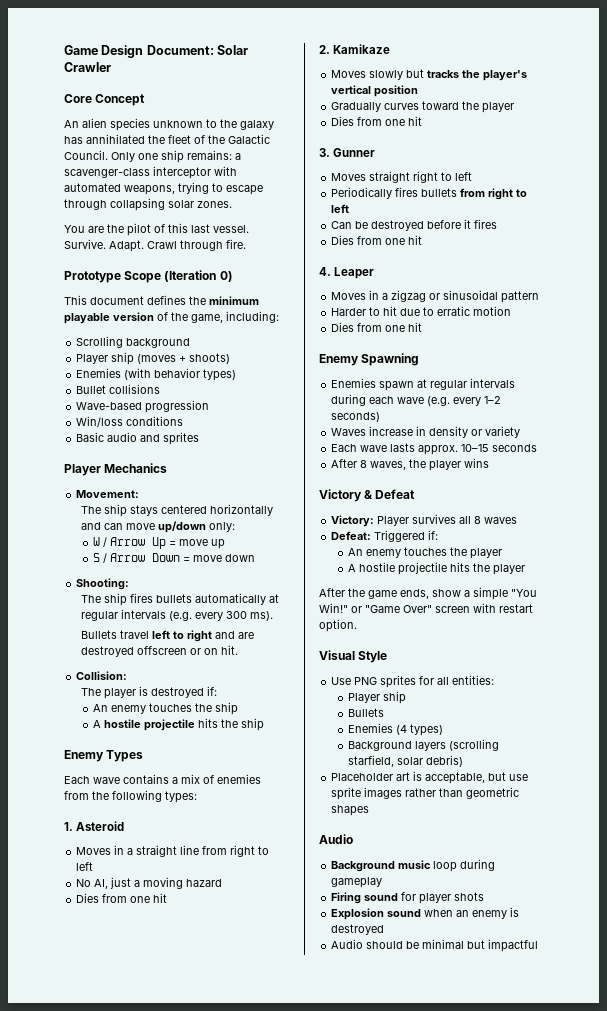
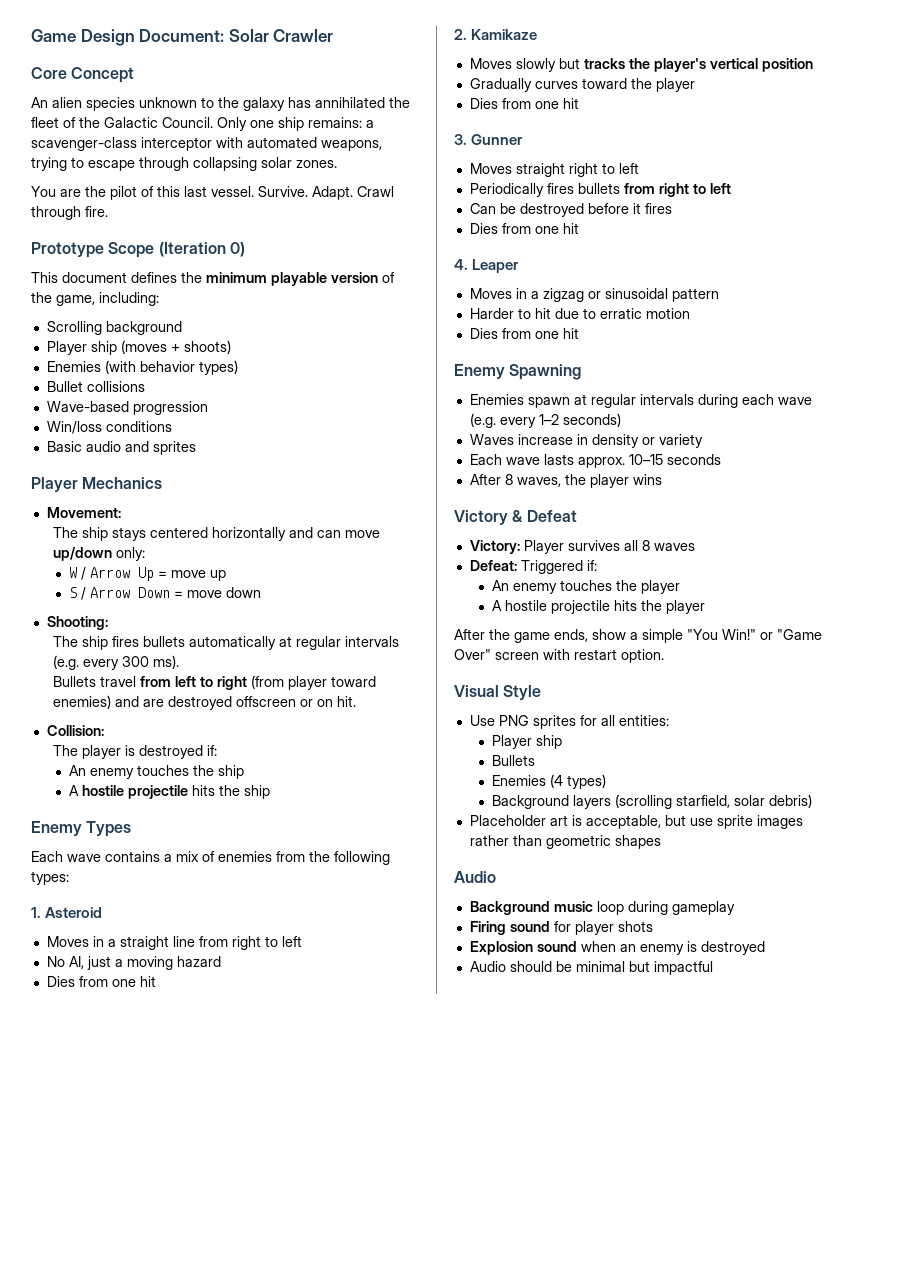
(150, 634) none -> [140,676,172,687] from
(213, 636) none -> [251,675,377,690] [53,695,112,709] (from player toward enemies)

